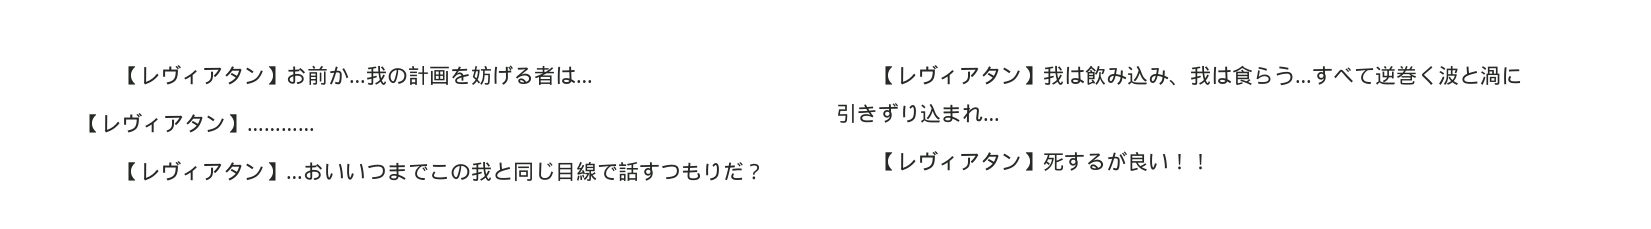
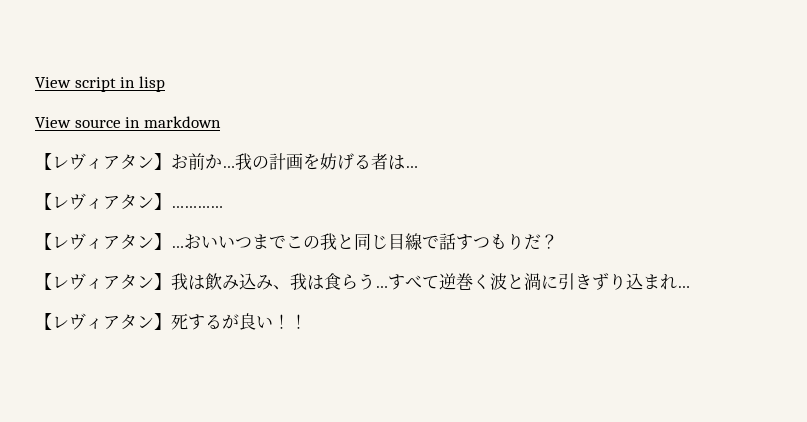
(118, 75) none -> [35,76,165,92] [35,116,221,128] View script in lisp // View source in markdown //

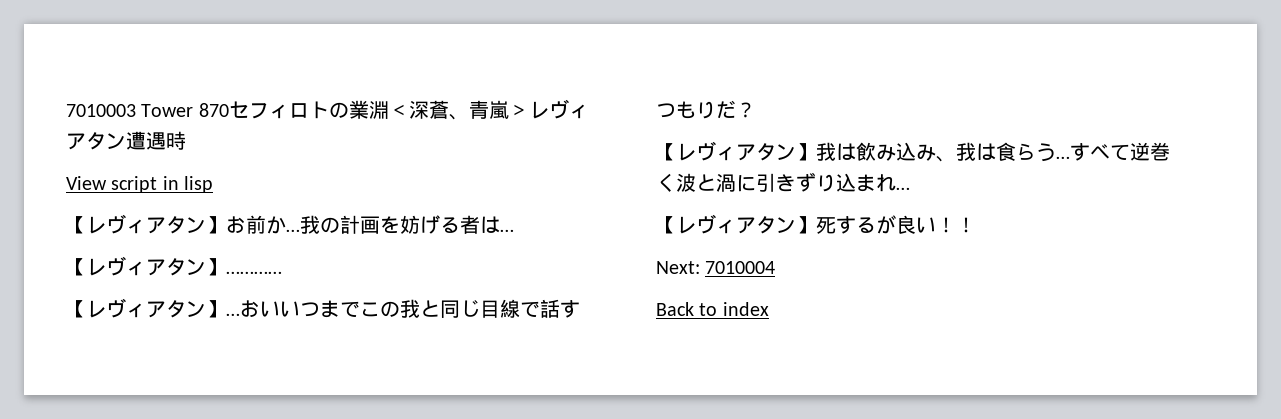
(35, 82) none -> [66,99,589,120] [66,131,186,150] 7010003 Tower 870セフィロトの業淵＜深蒼、青嵐＞レヴィアタン遭遇時 //
[35,116,221,128] // View source in markdown -> (214, 184) none
(307, 321) none -> [656,261,776,274] [656,302,769,316] // Next: 7010004 // Back to index

